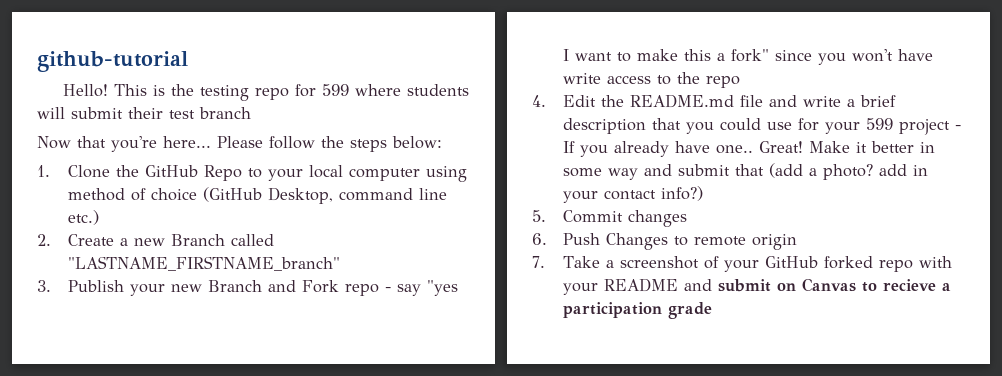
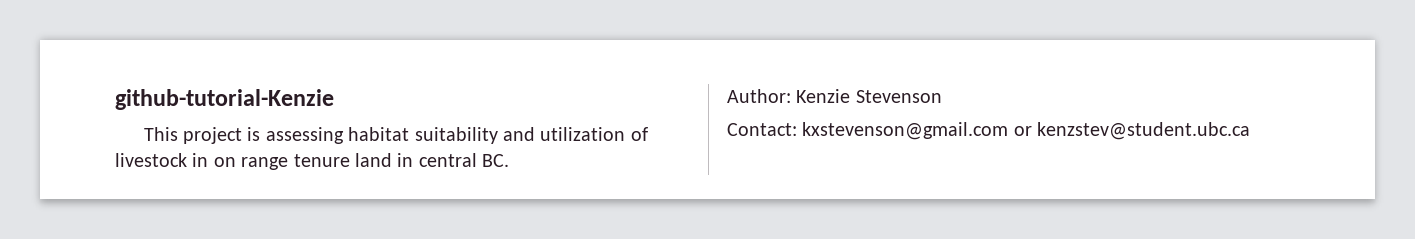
[37,51,188,72] [63,84,470,101] [37,107,251,119] [37,136,442,152] [37,165,468,182] [68,187,448,204] [68,210,100,225] [37,234,275,246] [68,256,341,271] [37,280,459,296] [563,49,934,65] [563,72,741,88] [532,94,897,108] [563,118,962,135] [563,141,936,157] [563,163,929,180] [563,186,704,203] [532,210,688,227] [532,233,798,250] [532,256,953,272] [563,278,952,295] [563,302,713,319] github-tutorial // Hello! This is the testing repo for 599 where students will submit their test branch // Now that you're here... Please follow the steps below: // 1. Clone the GitHub Repo to your local computer using method of choice (GitHub Desktop, command line etc.) // 2. Create a new Branch called "LASTNAME_FIRSTNAME_branch" // 3. Publish your new Branch and Fork repo - say "yes I want to make this a fork" since you won't have write access to the repo // 4. Edit the README.md file and write a brief description that you could use for your 599 project - If you already have one.. Great! Make it better in some way and submit that (add a photo? add in your contact info?) // 5. Commit changes // 6. Push Changes to remote origin // 7. Take a screenshot of your GitHub forked repo with your README and submit on Canvas to recieve a participation grade -> [115,89,334,110] [143,127,648,144] [115,153,510,170] [727,89,942,103] [727,122,1251,140] github-tutorial-Kenzie // This project is assessing habitat suitability and utilization of livestock in on range tenure land in central BC. // Author: Kenzie Stevenson // Contact: kxstevenson@gmail.com or kenzstev@student.ubc.ca

